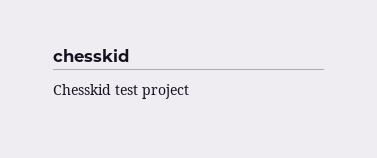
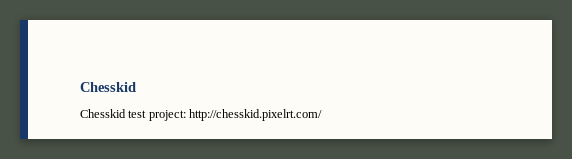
[53,49,129,62] chesskid -> [80,82,136,92] Chesskid
[142,84,189,99] project -> [148,109,323,121] project: http://chesskid.pixelrt.com/

